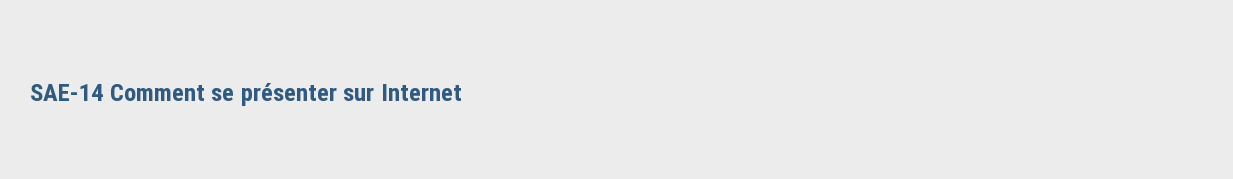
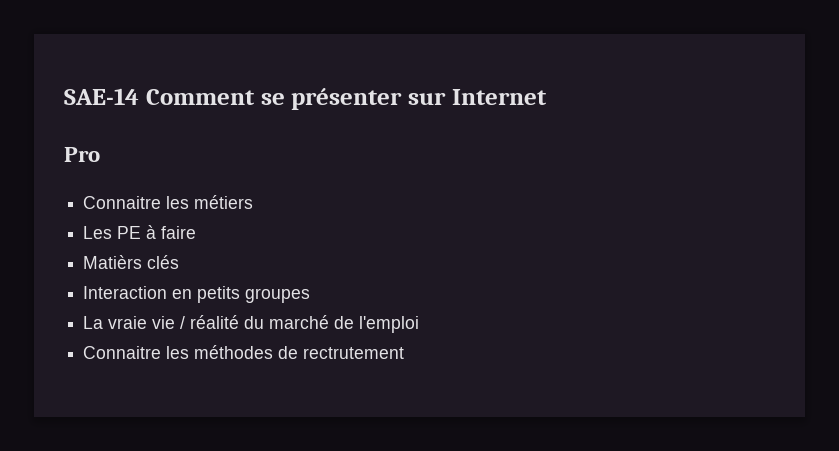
(463, 92) none -> [64,147,100,162] [83,195,254,209] [83,225,197,239] [83,255,180,269] [83,286,311,303] [83,315,420,333] [83,345,405,359] // Pro // Connaitre les métiers // Les PE à faire // Matièrs clés // Interaction en petits groupes // La vraie vie / réalité du marché de l'emploi // Connaitre les méthodes de rectrutement

